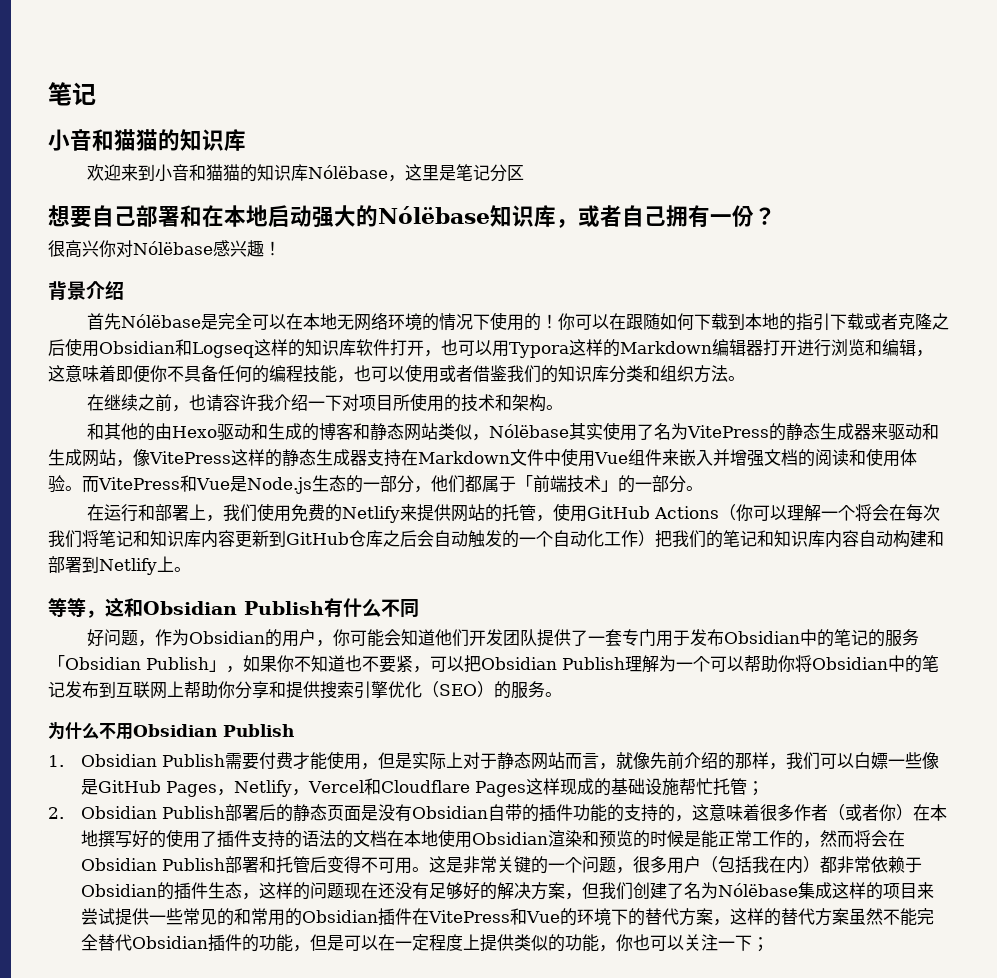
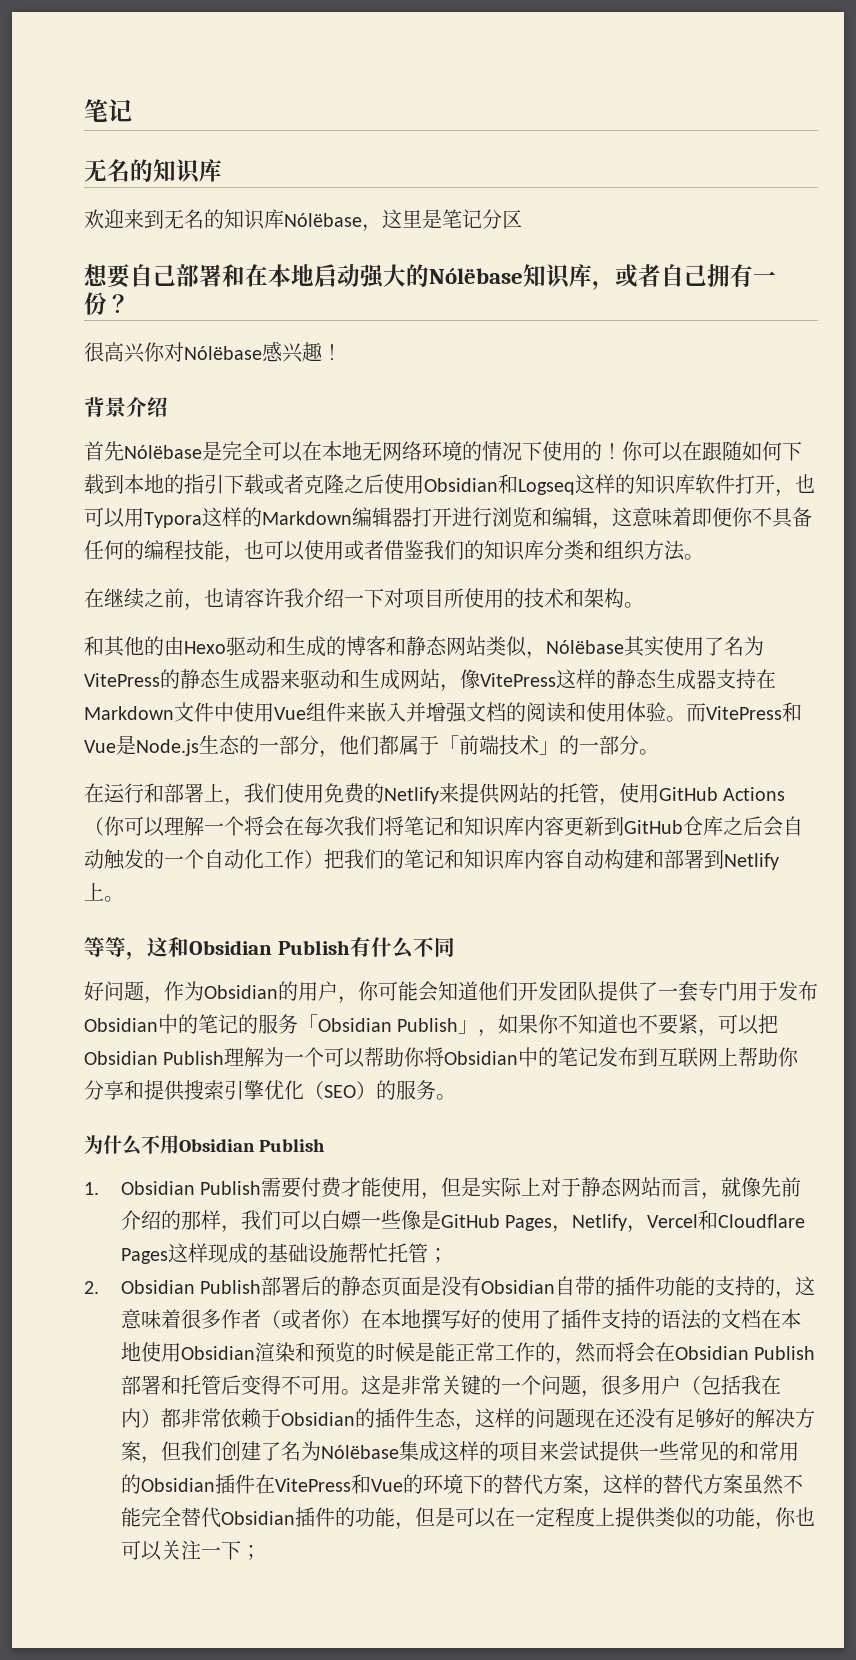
[48,129,158,151] 小音和猫猫 -> [84,159,130,182] 无名
[154,164,240,182] 小音和猫猫 -> [164,209,204,229] 无名

